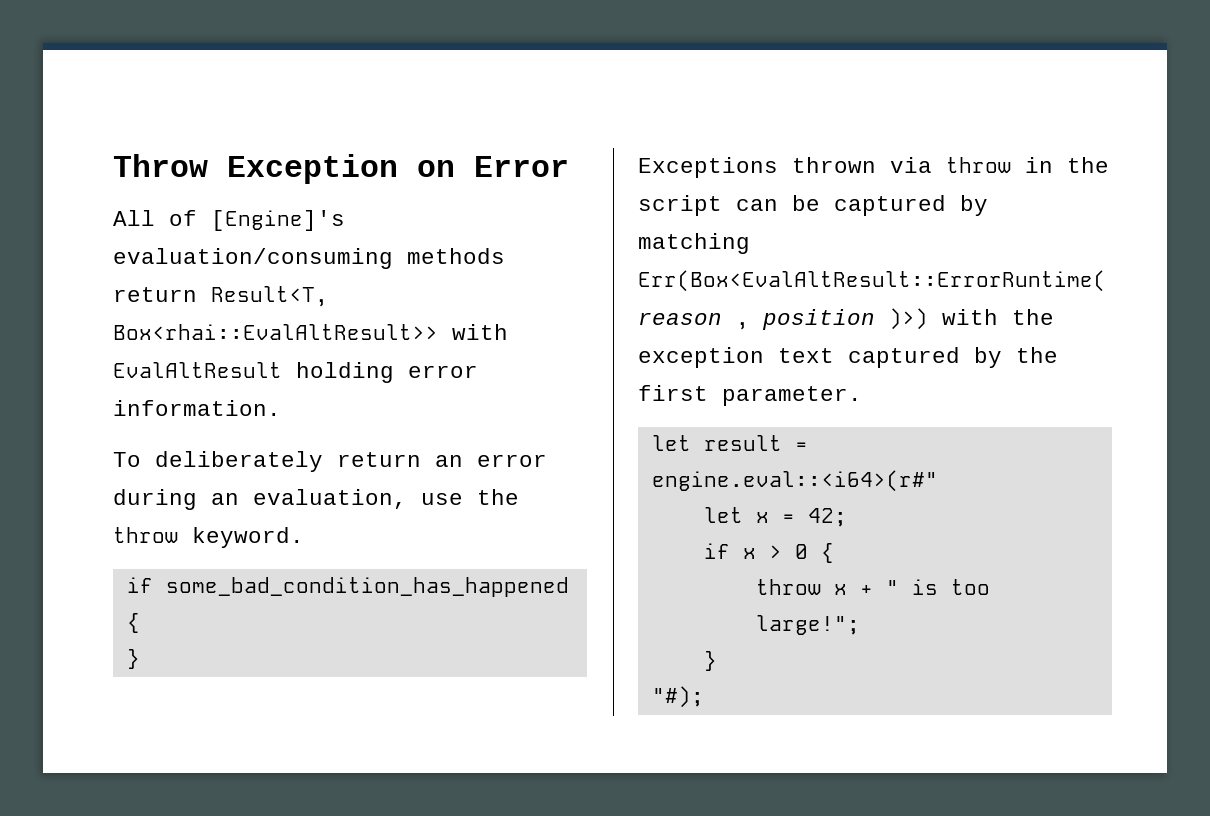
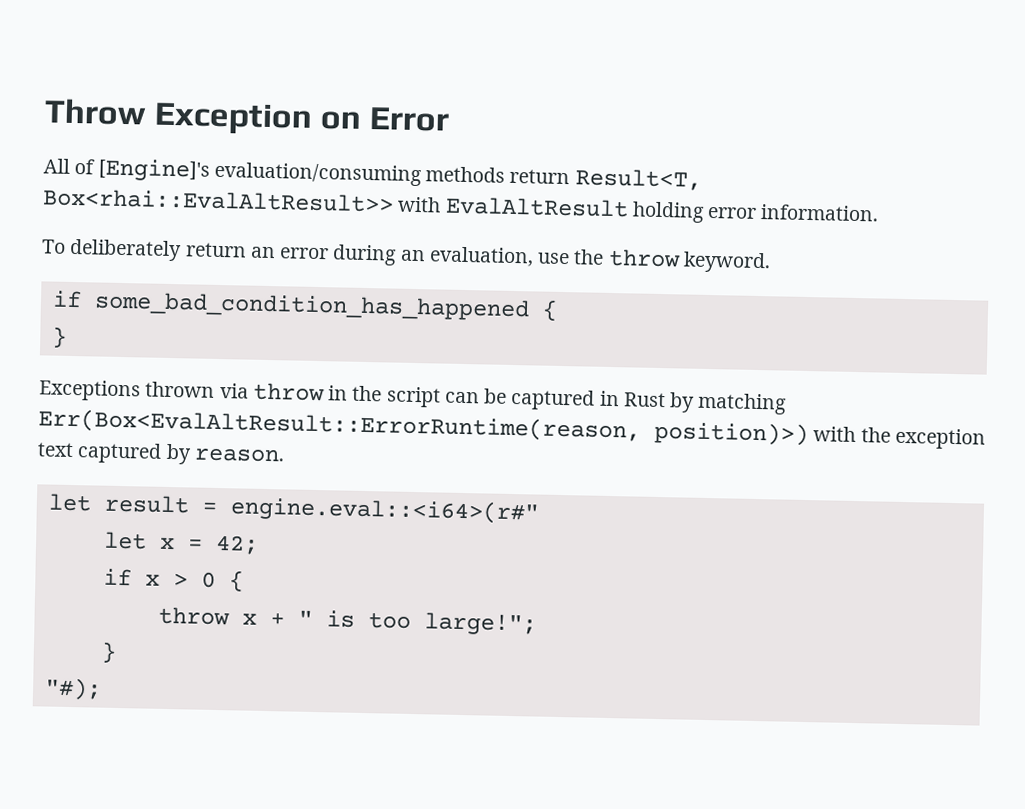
[960,195,988,216] [638,233,750,254] [638,270,1106,292] [638,308,928,330] by matching Err(Box<EvalAltResult::ErrorRuntime( reason , position )>) -> [598,390,788,415] [38,408,809,447] in Rust by matching Err(Box<EvalAltResult::ErrorRuntime(reason, position)>)
[1016,347,1058,363] [638,385,862,406] the first parameter. -> [193,447,285,463] reason.

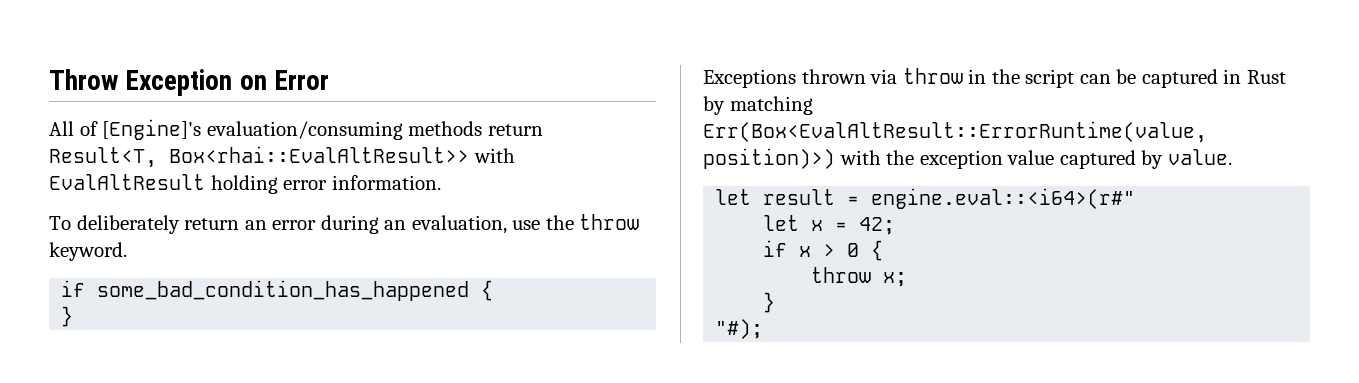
[38,408,641,443] Err(Box<EvalAltResult::ErrorRuntime(reason, -> [703,121,1207,143] Err(Box<EvalAltResult::ErrorRuntime(value,
[37,442,74,458] text -> [1007,150,1055,165] value
[193,447,285,463] reason. -> [1167,149,1232,165] value.
[241,610,537,636] x + " is too large!"; -> [883,272,908,287] x;

